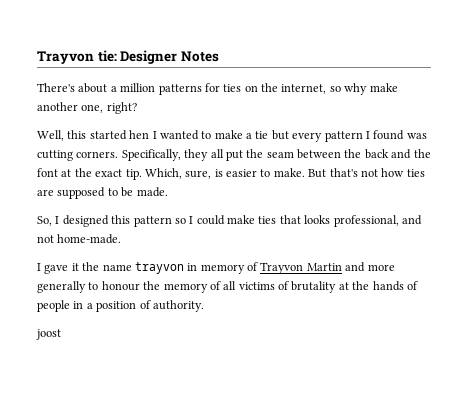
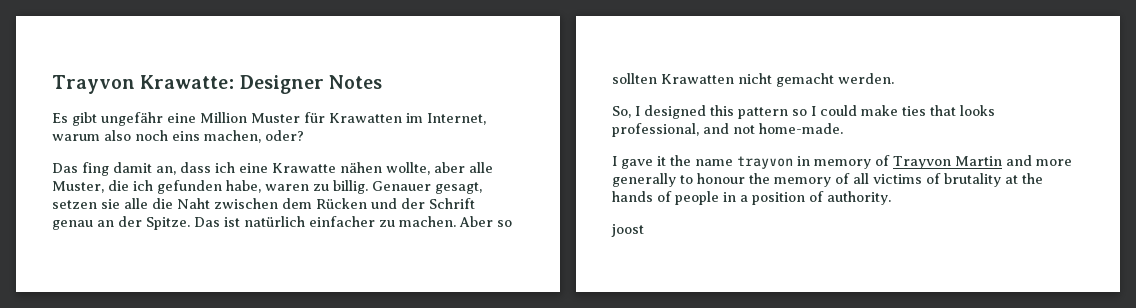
[37,50,117,64] Trayvon tie: -> [52,75,235,94] Trayvon Krawatte:
[37,83,398,95] [37,102,137,114] [37,130,427,142] [37,149,431,161] [37,168,425,180] [37,187,168,199] There's about a million patterns for ties on the internet, so why make another one, right? // Well, this started hen I wanted to make a tie but every pattern I found was cutting corners. Specifically, they all put the seam between the back and the font at the exact tip. Which, sure, is easier to make. But that's not how ties are supposed to be made. -> [52,112,486,126] [52,130,304,143] [52,162,493,176] [52,180,482,194] [52,198,475,209] [52,216,512,230] [612,73,894,87] Es gibt ungefähr eine Million Muster für Krawatten im Internet, warum also noch eins machen, oder? // Das fing damit an, dass ich eine Krawatte nähen wollte, aber alle Muster, die ich gefunden habe, waren zu billig. Genauer gesagt, setzen sie alle die Naht zwischen dem Rücken und der Schrift genau an der Spitze. Das ist natürlich einfacher zu machen. Aber so sollten Krawatten nicht gemacht werden.

